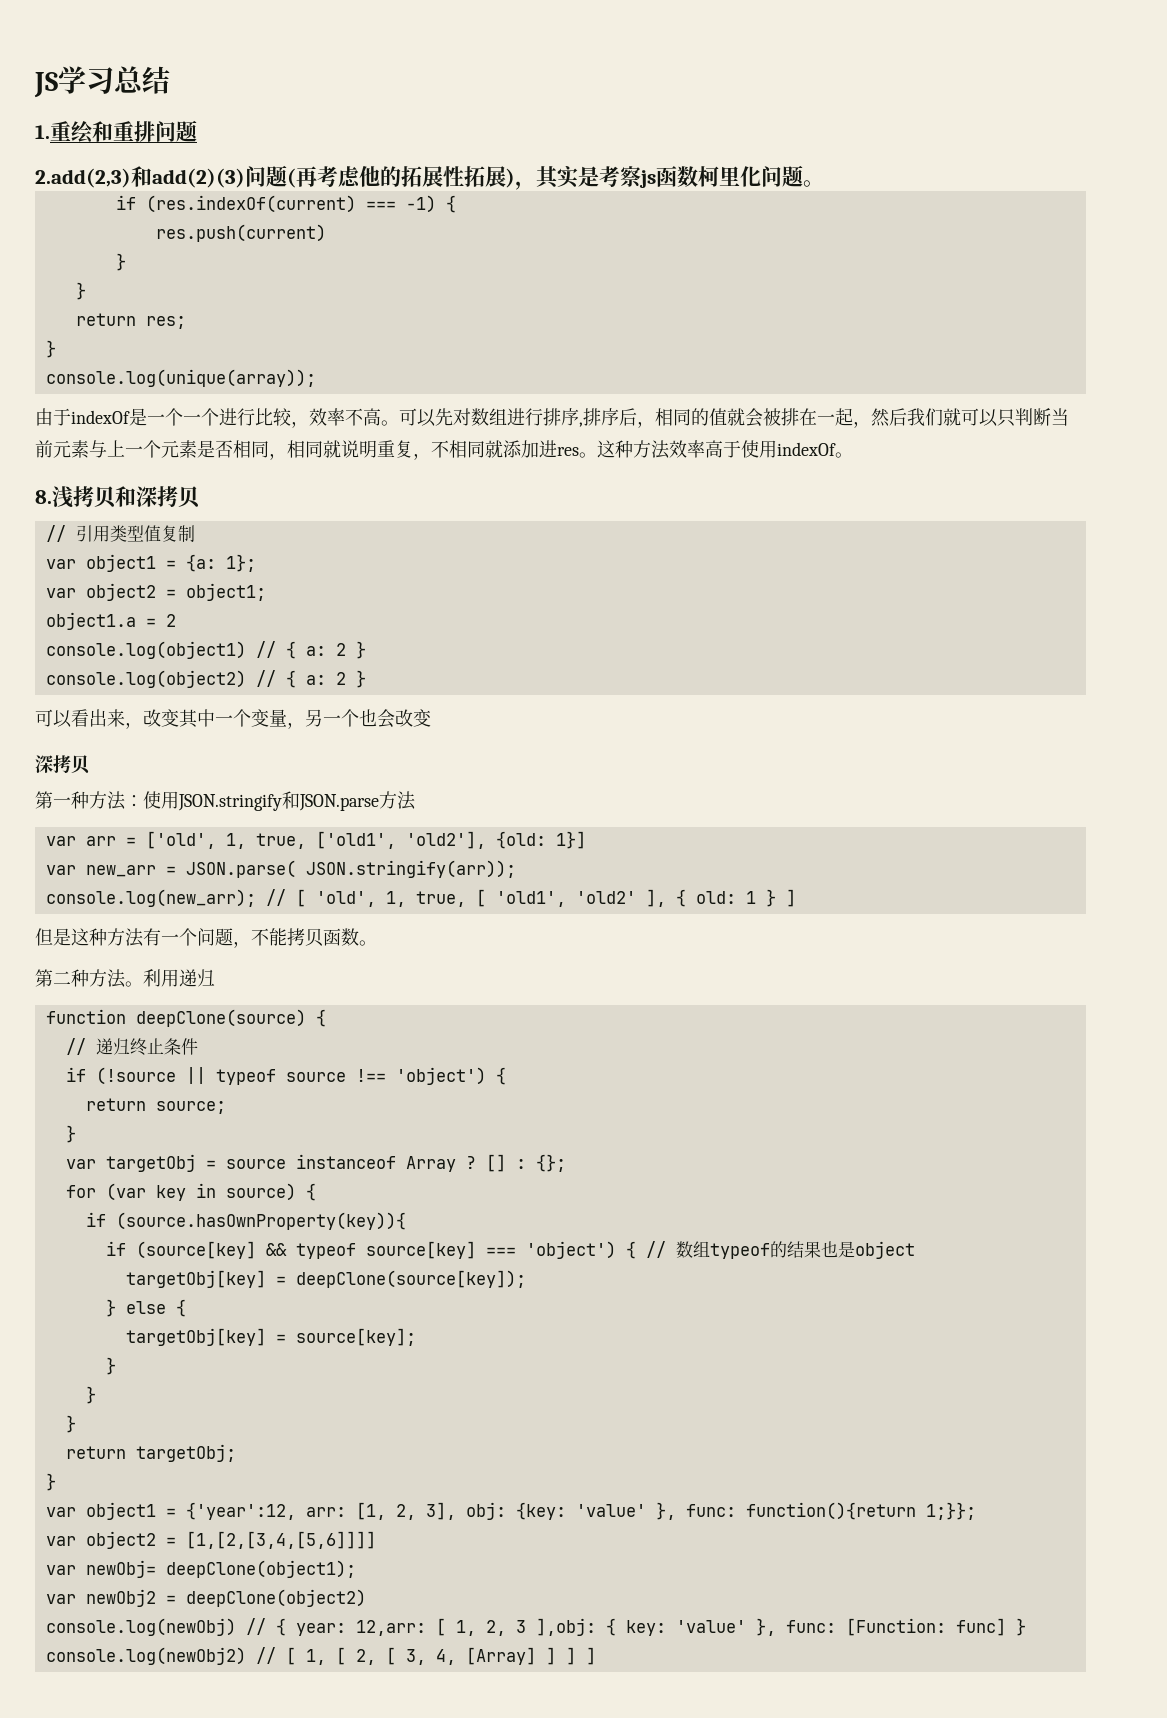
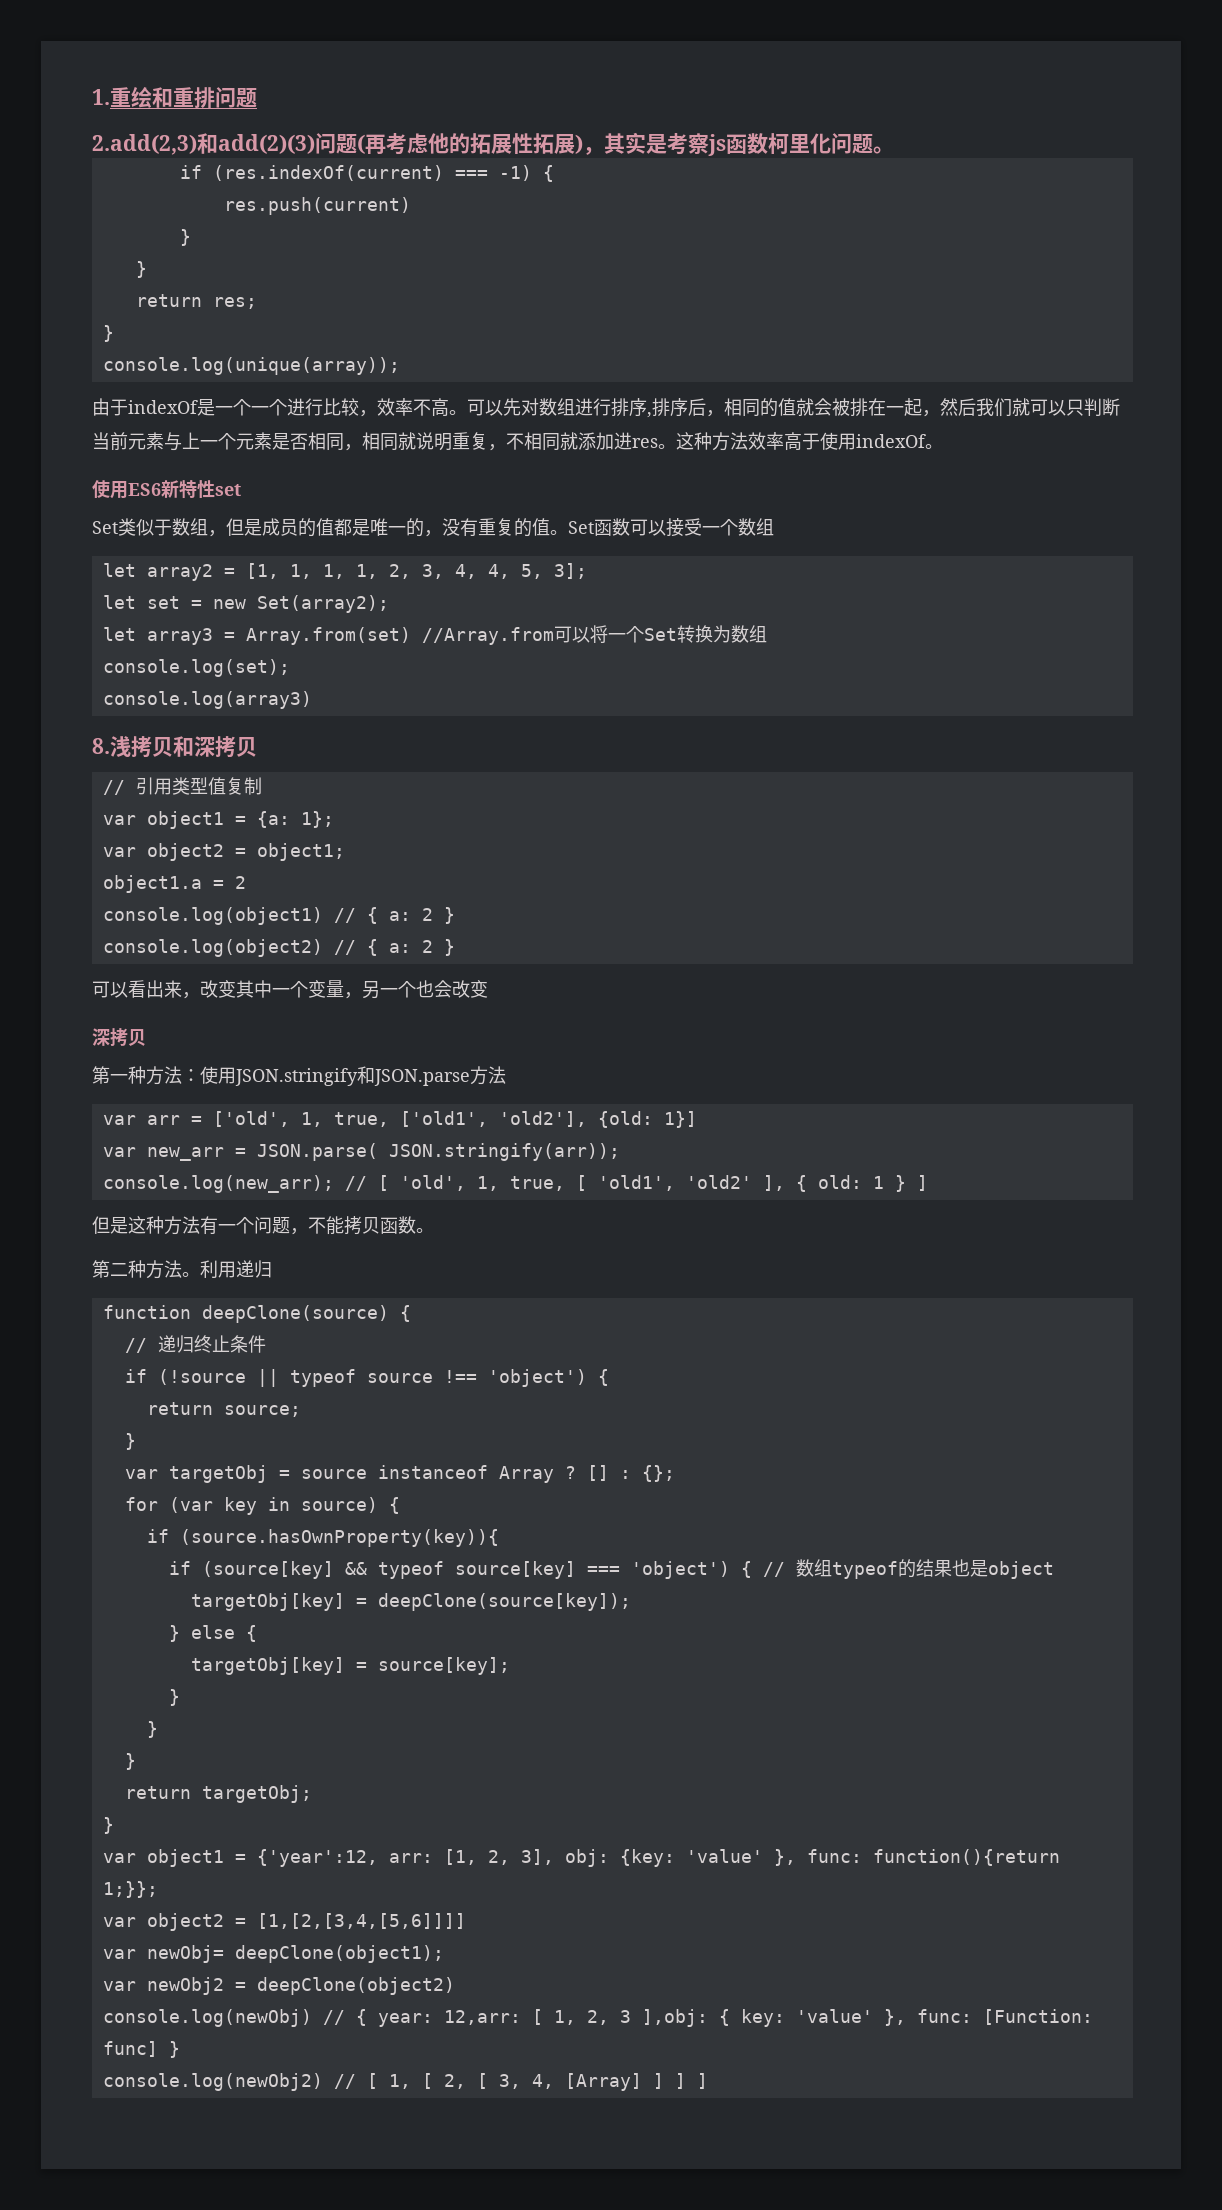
[34,66,170,98] JS学习总结 // -> (92, 97) none
(853, 455) none -> [92,480,241,499] [92,518,774,537] [102,563,587,581] [102,595,389,613] [102,625,767,645] [102,659,290,677] [102,691,312,709] // 使用ES6新特性set // Set类似于数组，但是成员的值都是唯一的，没有重复的值。Set函数可以接受一个数组 // let array2 = [1, 1, 1, 1, 2, 3, 4, 4, 5, 3]; // let set = new Set(array2); // let array3 = Array.from(set) //Array.from可以将一个Set转换为数组 // console.log(set); // console.log(array3)

